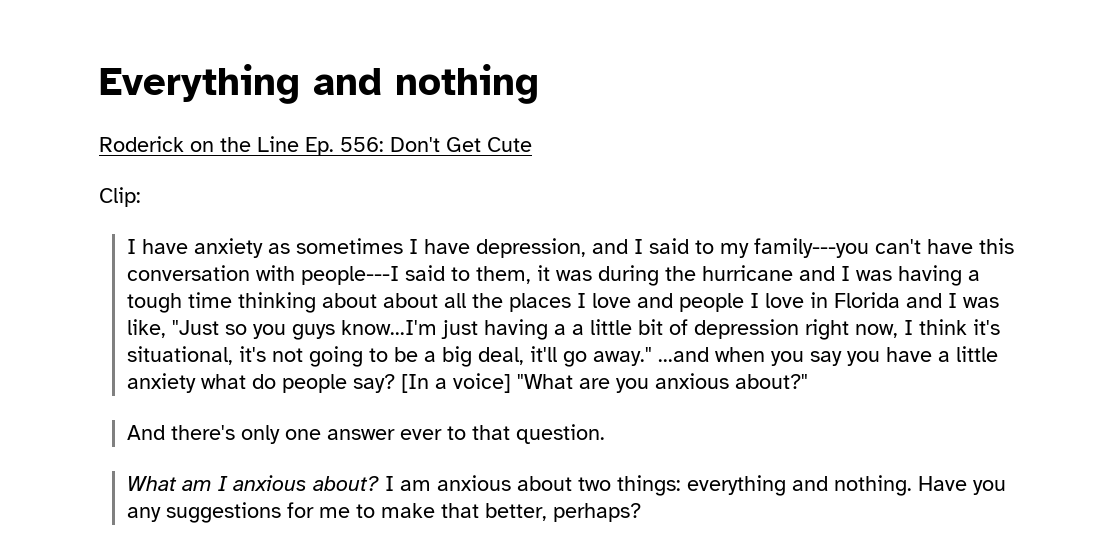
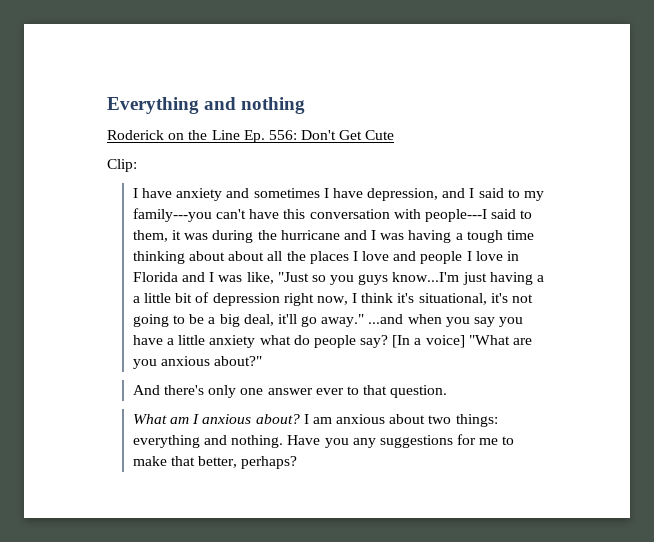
[268,243,291,254] as -> [226,188,250,198] and

